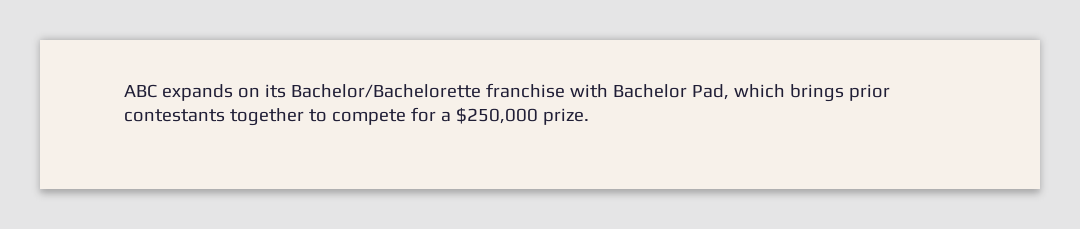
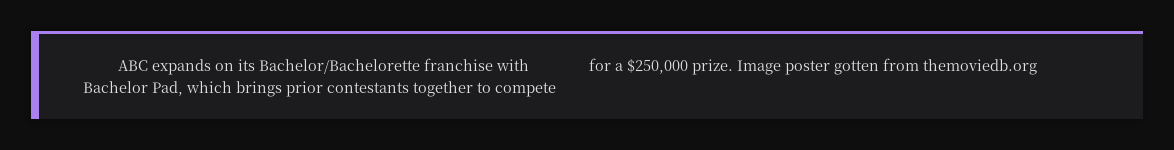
(589, 116) none -> [737,58,1037,75] Image poster gotten from themoviedb.org

